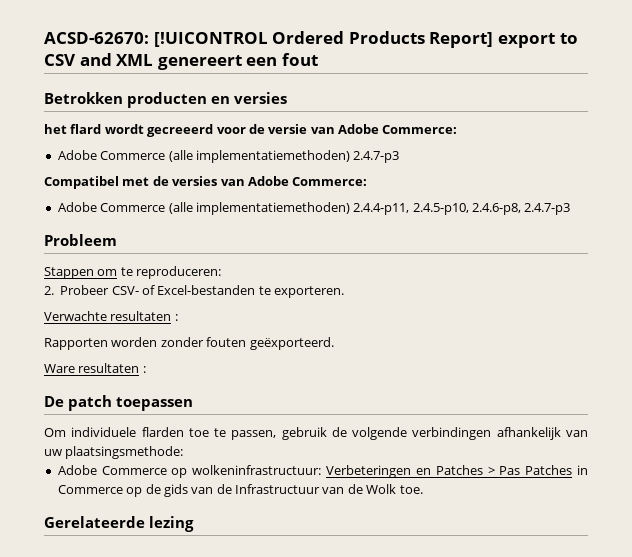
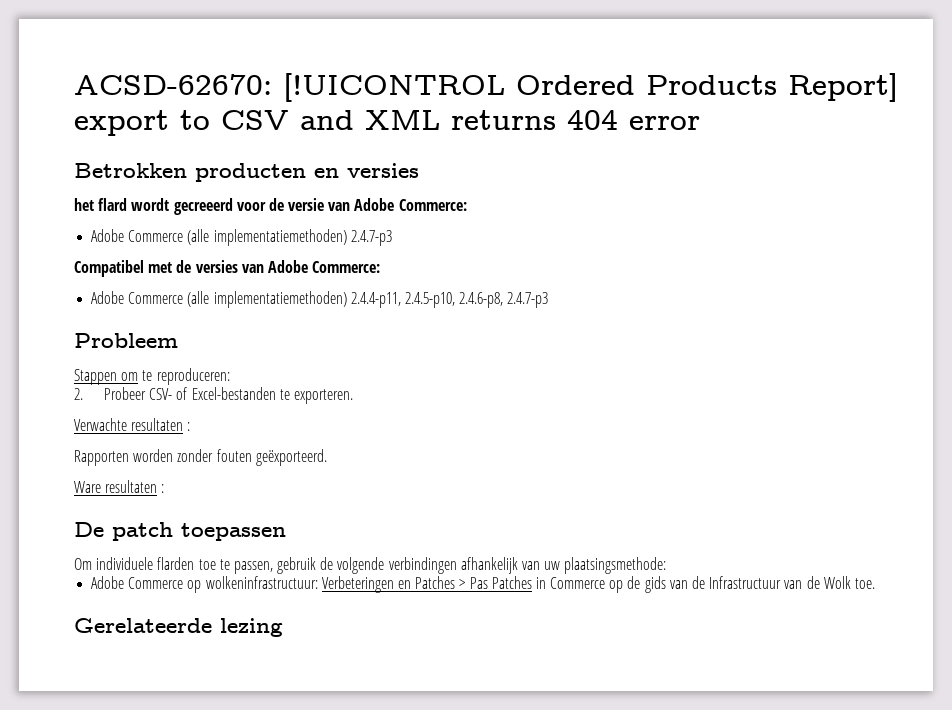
[157,53,318,70] genereert een fout -> [451,110,700,130] returns 404 error

